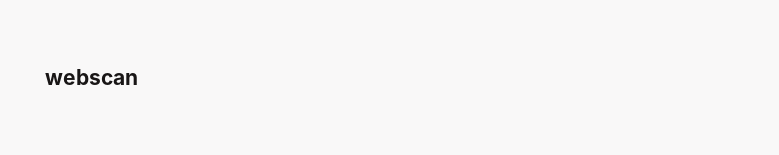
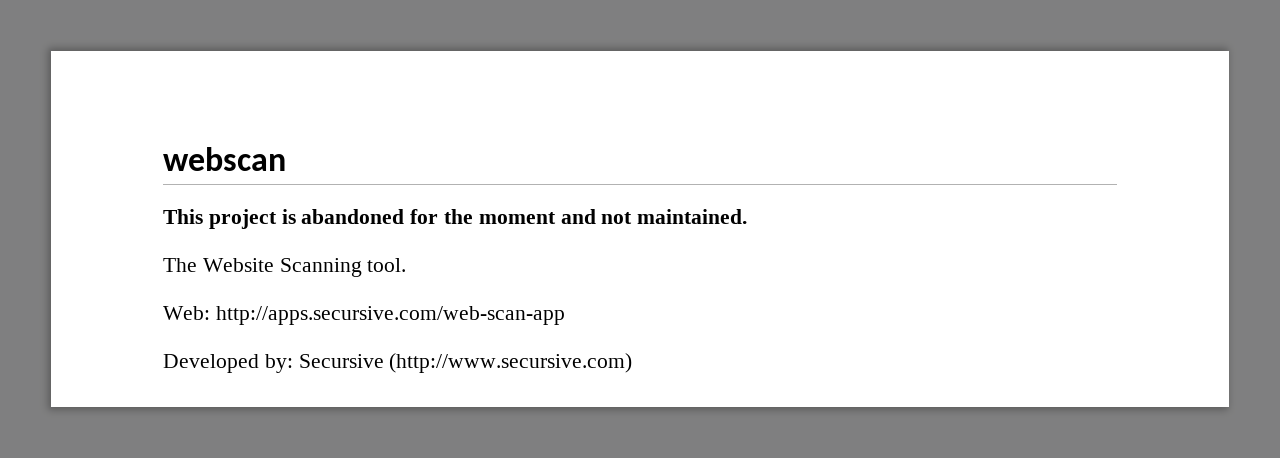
(138, 77) none -> [163,209,748,229] [163,258,407,277] [163,306,565,325] [163,353,633,373] // This project is abandoned for the moment and not maintained. // The Website Scanning tool. // Web: http://apps.secursive.com/web-scan-app // Developed by: Secursive (http://www.secursive.com)

